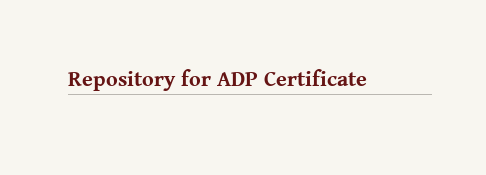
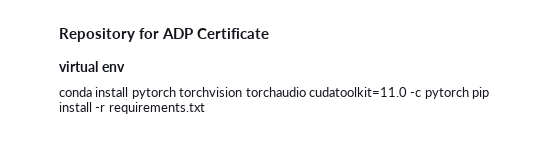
(367, 77) none -> [59,61,125,72] [59,87,489,99] [59,102,205,114] // virtual env // conda install pytorch torchvision torchaudio cudatoolkit=11.0 -c pytorch pip install -r requirements.txt

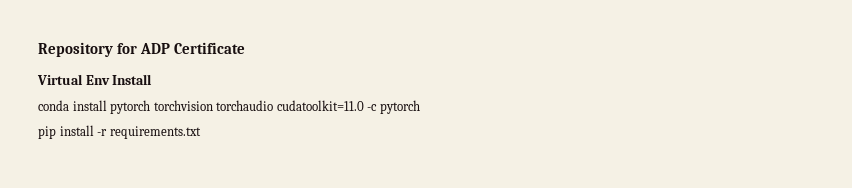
[59,61,125,72] virtual env -> [37,74,153,85] Virtual Env Install
(469, 93) none -> (420, 107) //

